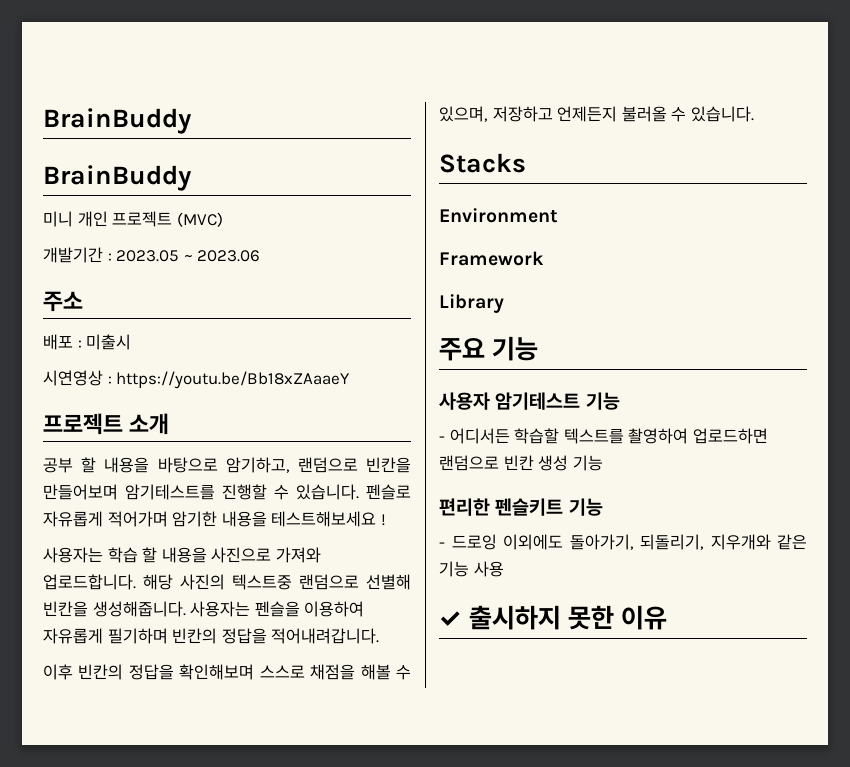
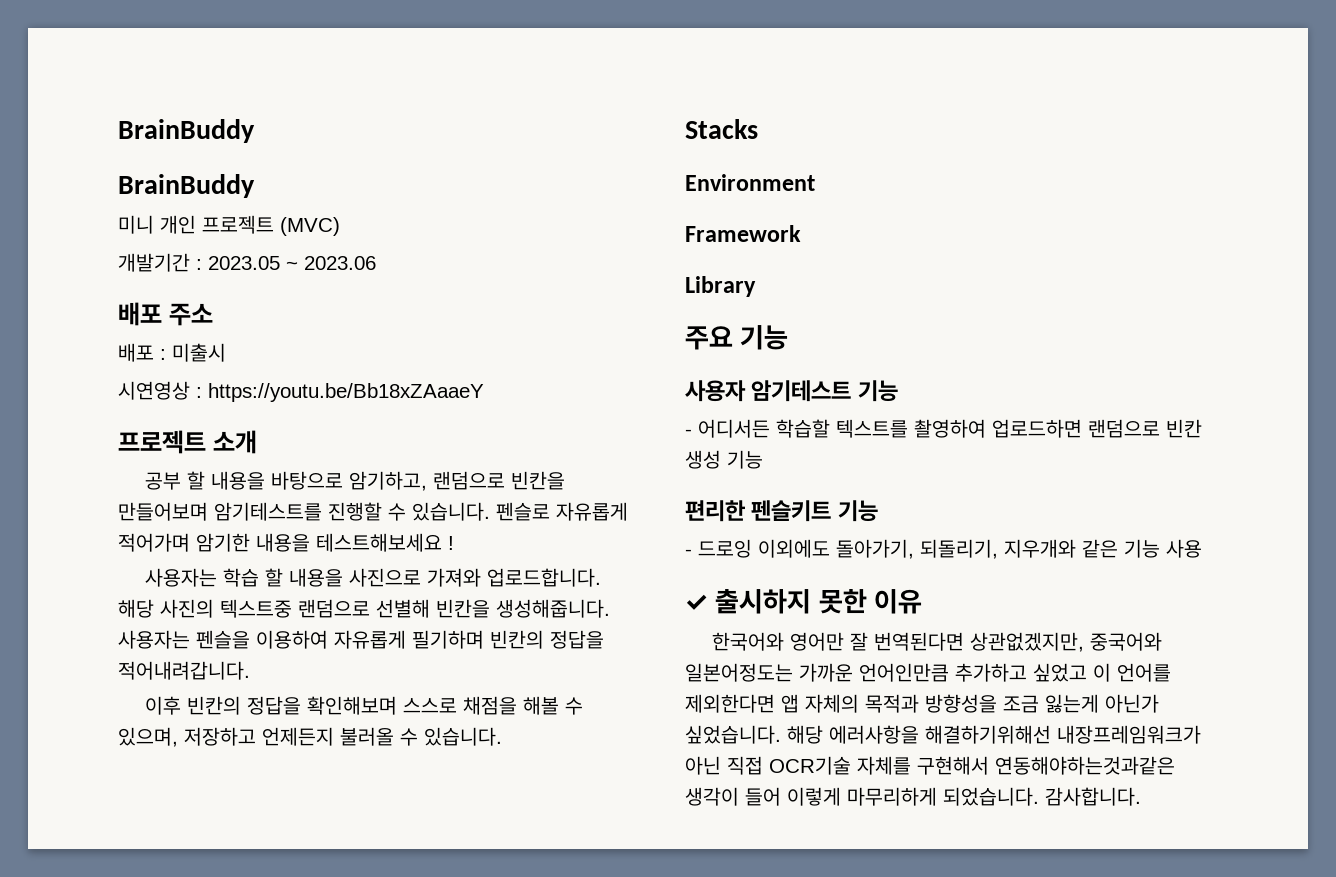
(261, 256) none -> [118,302,162,326] 배포
(668, 617) none -> [712,632,1163,652] [685,663,1171,682] [685,694,1159,713] [685,725,1201,744] [685,756,1175,775] [685,787,1141,806] // 한국어와 영어만 잘 번역된다면 상관없겠지만, 중국어와 일본어정도는 가까운 언어인만큼 추가하고 싶었고 이 언어를 제외한다면 앱 자체의 목적과 방향성을 조금 잃는게 아닌가 싶었습니다. 해당 에러사항을 해결하기위해선 내장프레임워크가 아닌 직접 OCR기술 자체를 구현해서 연동해야하는것과같은 생각이 들어 이렇게 마무리하게 되었습니다. 감사합니다.

